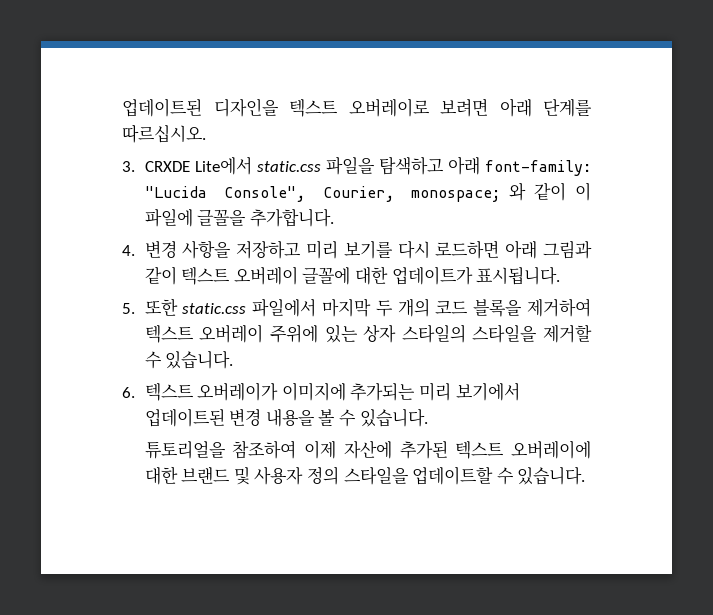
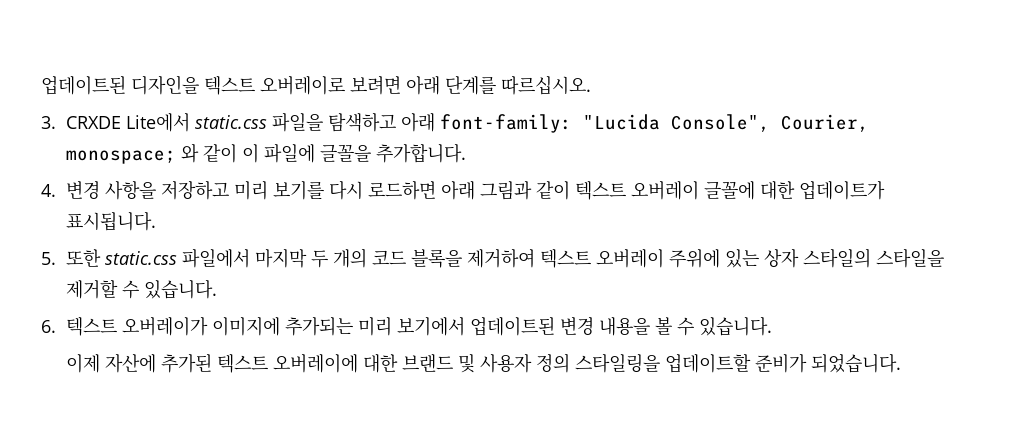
[144,440,297,459] 튜토리얼을 참조하여 -> (773, 326) none
[343,466,586,485] 스타일을 업데이트할 수 있습니다. -> [575,353,902,373] 스타일링을 업데이트할 준비가 되었습니다.

